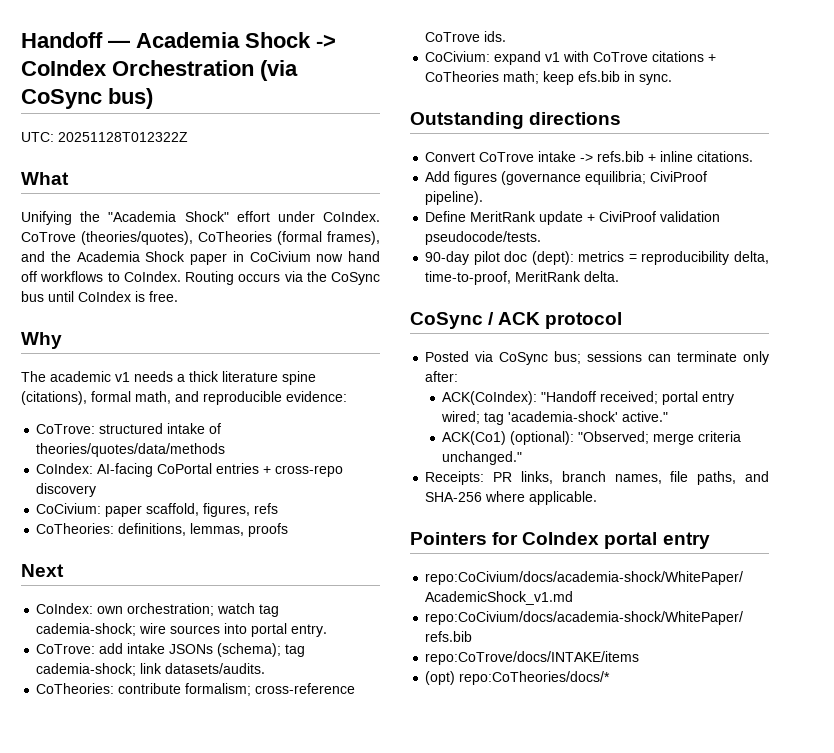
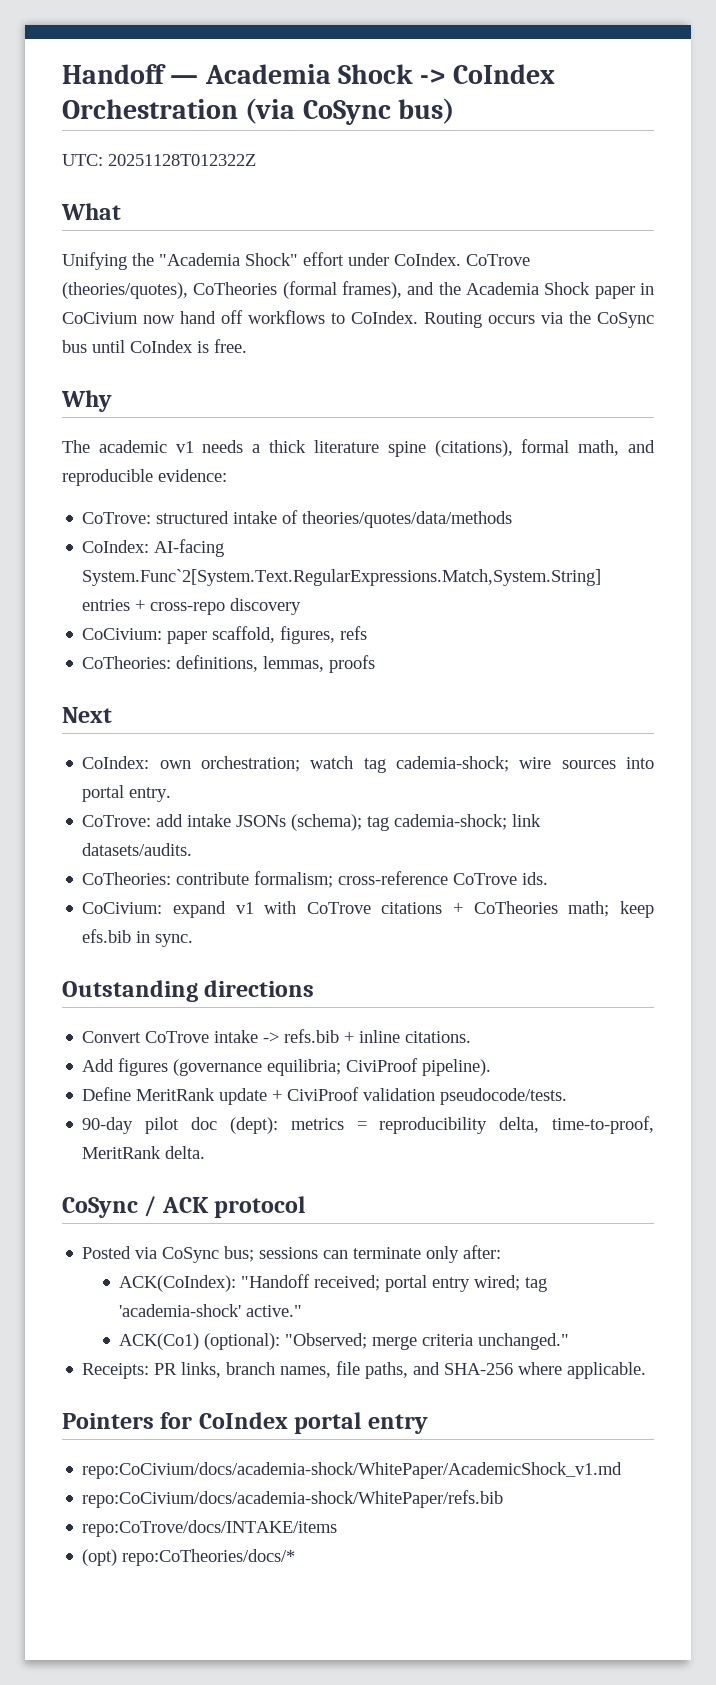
[157,463,213,474] CoPortal -> [82,569,602,586] System.Func`2[System.Text.RegularExpressions.Match,System.String]

